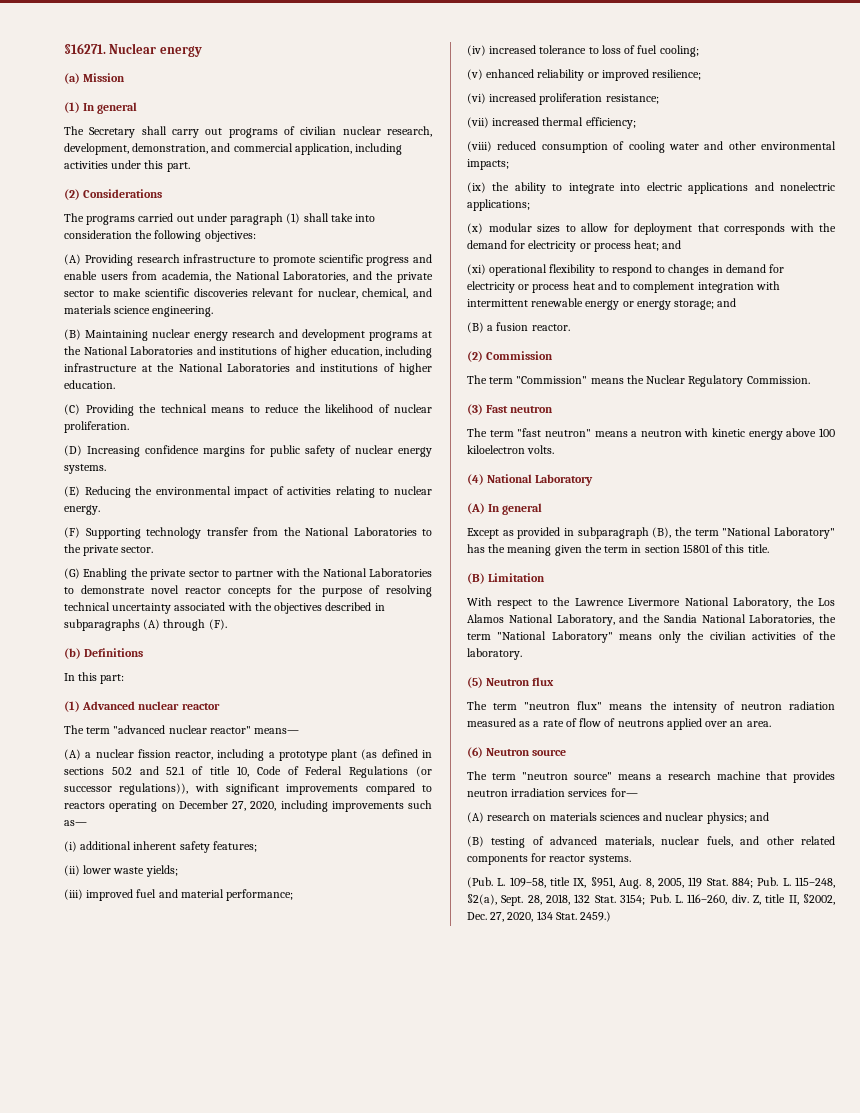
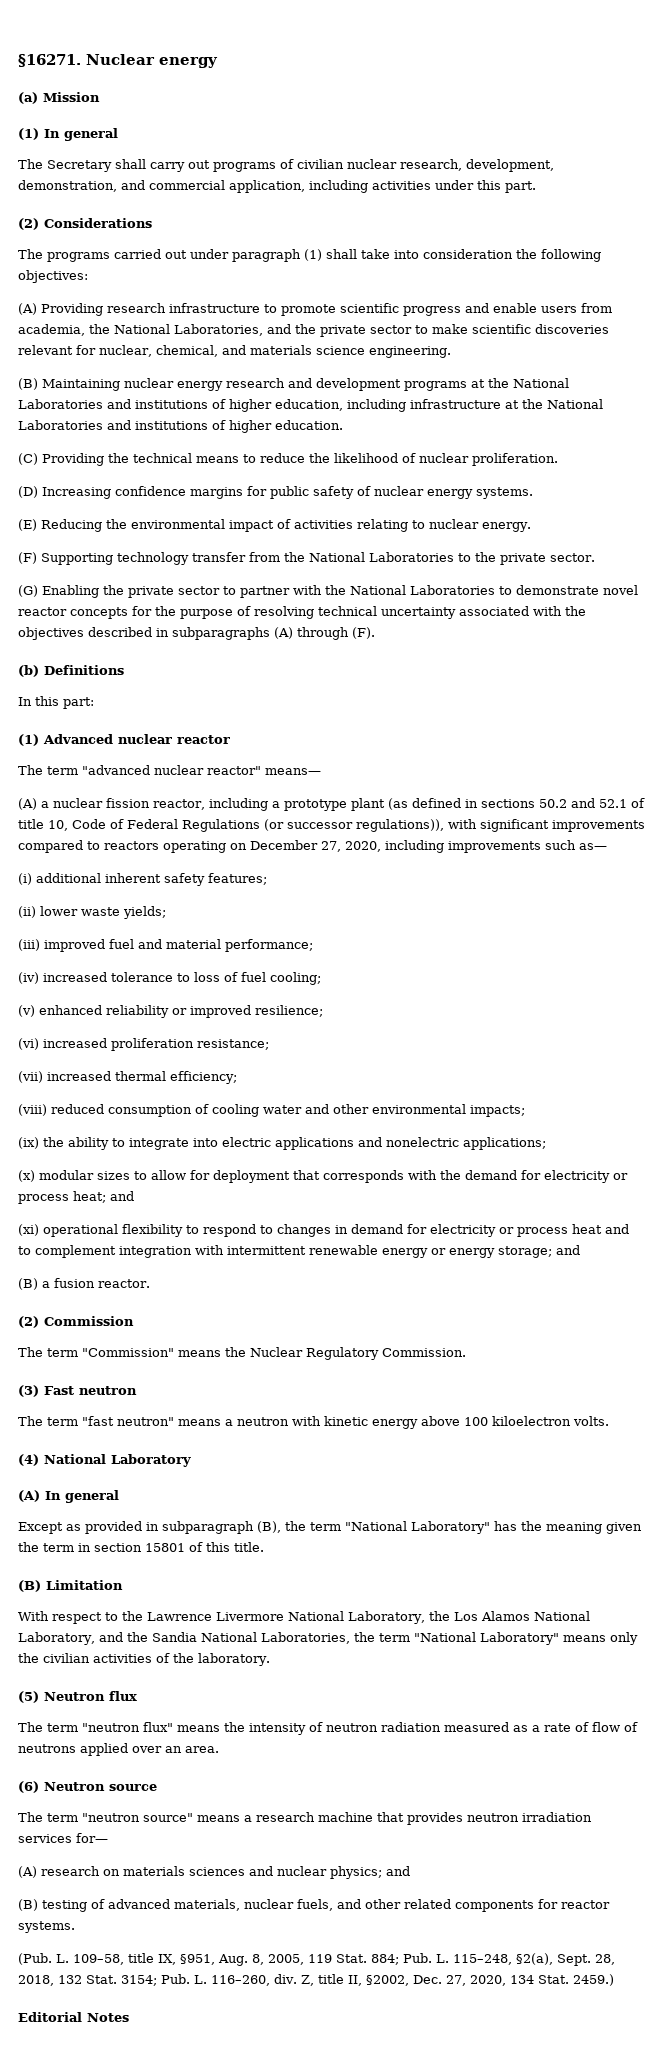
(612, 916) none -> [18,2012,129,2022] // Editorial Notes

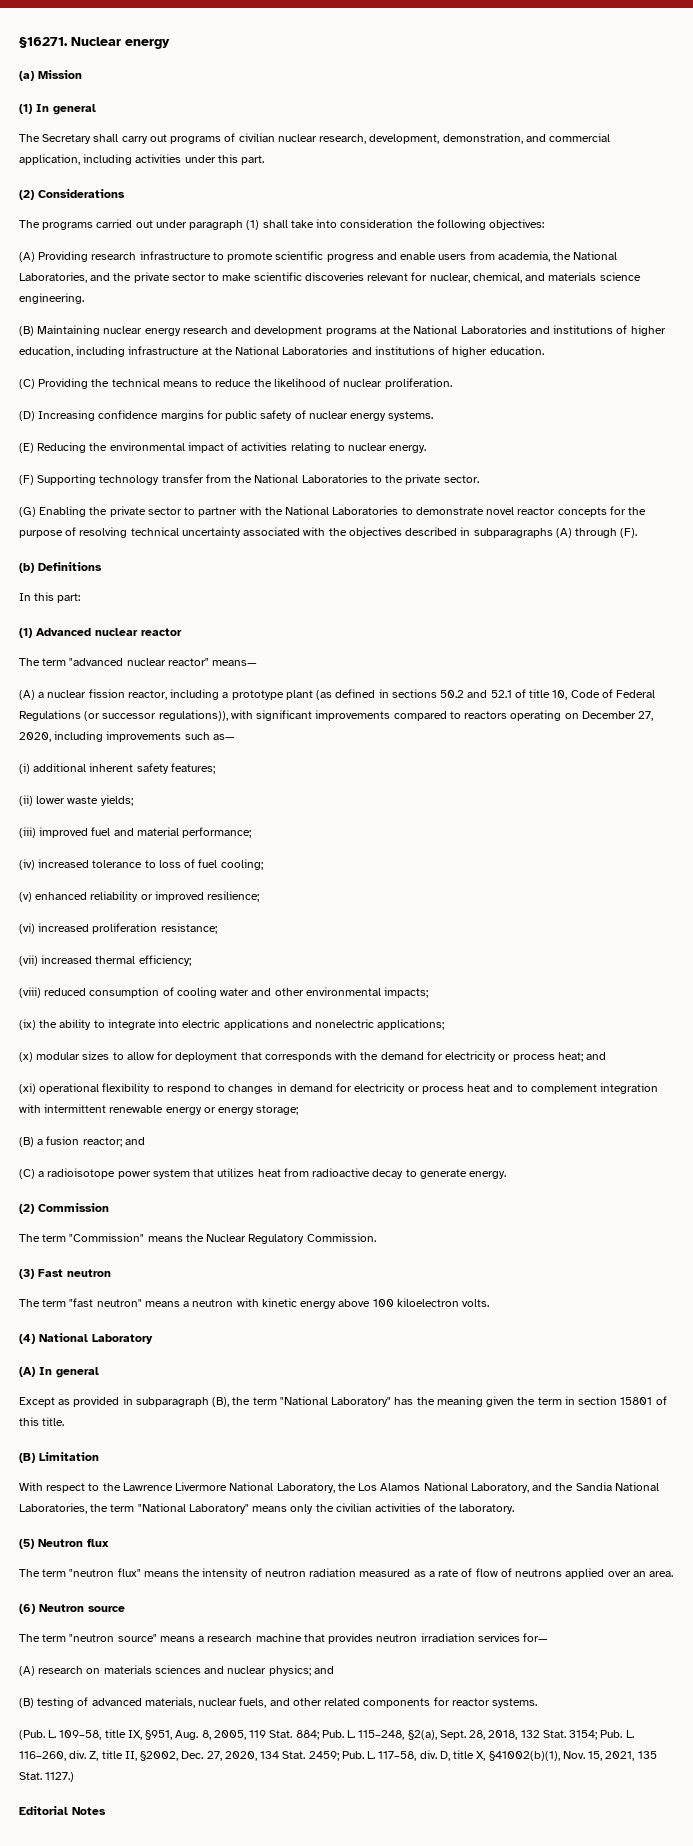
[556,1245,580,1255] and -> (299, 1110) none
[98,1279,150,1288] reactor. -> [82,1137,145,1147] [19,1168,507,1179] reactor; and // (C) a radioisotope power system that utilizes heat from radioactive decay to generate energy.
[572,1974,614,1986] 2459.) -> [308,1750,657,1761] [19,1772,75,1782] 2459; Pub. L. 117–58, div. D, title X, §41002(b)(1), Nov. 15, 2021, 135 Stat. 1127.)

